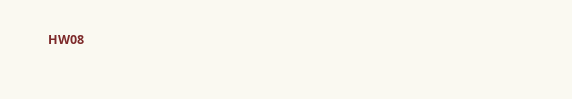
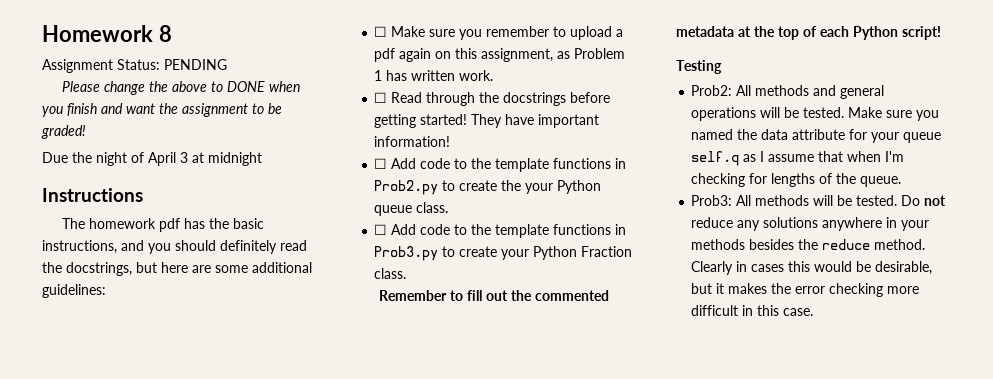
[48,35,84,44] HW08 -> [42,25,172,42] [42,59,227,73] [61,81,300,95] [42,103,282,117] [41,125,86,139] [42,152,262,166] [42,188,143,202] [61,218,264,232] [42,240,307,254] [42,262,312,276] [42,284,106,298] [374,26,624,40] [374,48,626,62] [374,70,494,81] [374,92,611,106] [374,114,600,128] [374,136,451,147] [374,158,627,172] [374,180,602,195] [374,202,449,216] [374,224,627,238] [374,246,633,261] [374,268,407,279] [378,290,609,301] [676,26,941,40] [676,60,722,74] [691,85,885,99] [691,107,940,121] [691,129,942,143] [691,151,905,166] [691,173,902,187] [691,195,947,206] [691,217,930,231] [691,239,926,250] [691,261,933,275] [691,283,920,297] [691,305,814,316] Homework 8 // Assignment Status: PENDING // Please change the above to DONE when you finish and want the assignment to be graded! // Due the night of April 3 at midnight // Instructions // The homework pdf has the basic instructions, and you should definitely read the docstrings, but here are some additional guidelines: // ☐ Make sure you remember to upload a pdf again on this assignment, as Problem 1 has written work. // ☐ Read through the docstrings before getting started! They have important information! // ☐ Add code to the template functions in Prob2.py to create the your Python queue class. // ☐ Add code to the template functions in Prob3.py to create your Python Fraction class. // Remember to fill out the commented metadata at the top of each Python script! // Testing // Prob2: All methods and general operations will be tested. Make sure you named the data attribute for your queue self.q as I assume that when I'm checking for lengths of the queue. // Prob3: All methods will be tested. Do not reduce any solutions anywhere in your methods besides the reduce method. Clearly in cases this would be desirable, but it makes the error checking more difficult in this case.

